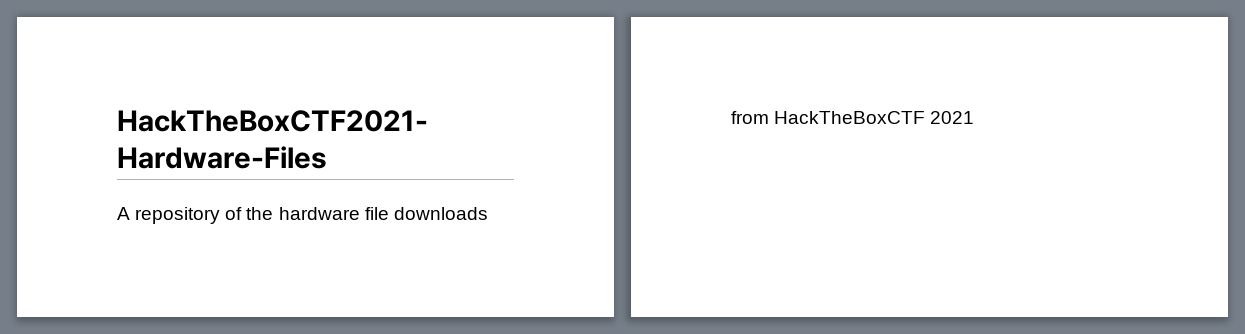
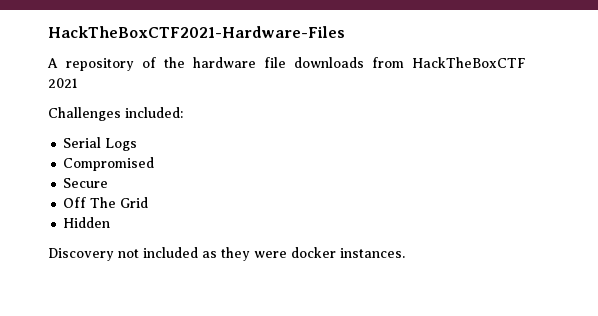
(975, 117) none -> [48,107,183,121] [63,137,138,151] [63,157,155,171] [63,178,109,188] [63,197,149,208] [63,217,111,228] [48,247,405,261] // Challenges included: // Serial Logs // Compromised // Secure // Off The Grid // Hidden // Discovery not included as they were docker instances.

